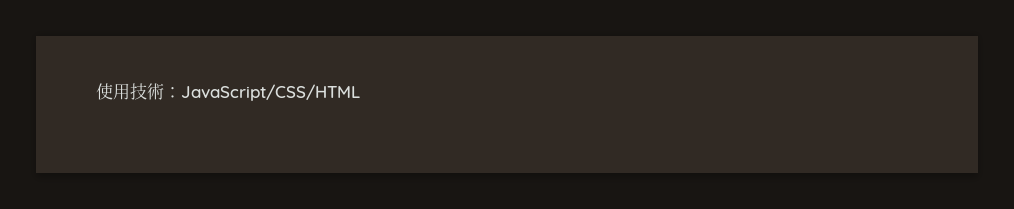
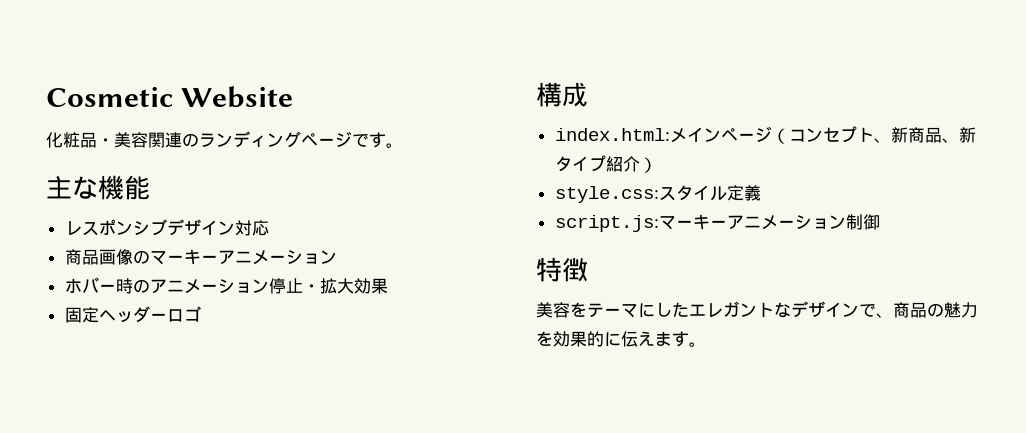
[96,83,360,101] 使用技術：JavaScript/CSS/HTML -> [46,86,294,108] [46,131,403,148] [46,175,150,200] [64,219,269,236] [64,249,337,265] [64,277,388,294] [64,306,201,323] [536,82,588,107] [554,126,976,144] [554,155,657,173] [554,185,761,203] [554,214,880,232] [536,257,588,282] [536,301,978,318] [536,331,706,347] Cosmetic Website // 化粧品・美容関連のランディングページです。 // 主な機能 // レスポンシブデザイン対応 // 商品画像のマーキーアニメーション // ホバー時のアニメーション停止・拡大効果 // 固定ヘッダーロゴ // 構成 // index.html:メインページ（コンセプト、新商品、新タイプ紹介） // style.css:スタイル定義 // script.js:マーキーアニメーション制御 // 特徴 // 美容をテーマにしたエレガントなデザインで、商品の魅力を効果的に伝えます。

